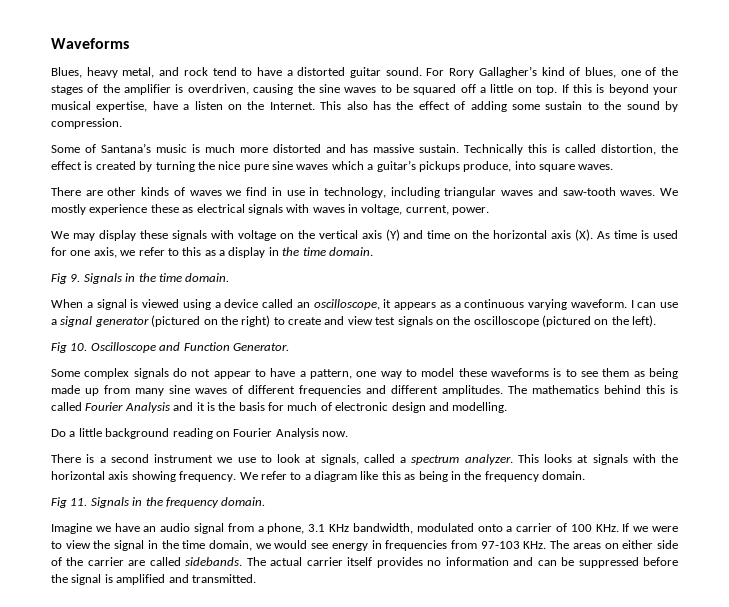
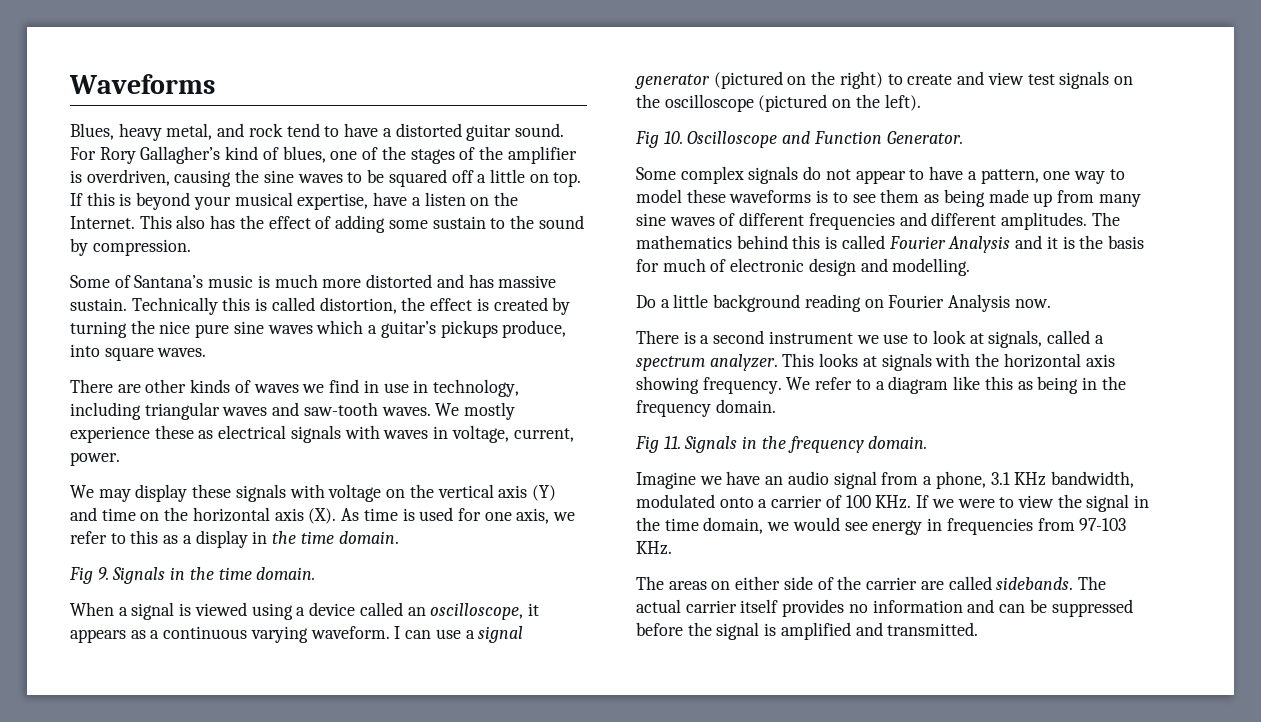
(547, 545) none -> (672, 548) //

